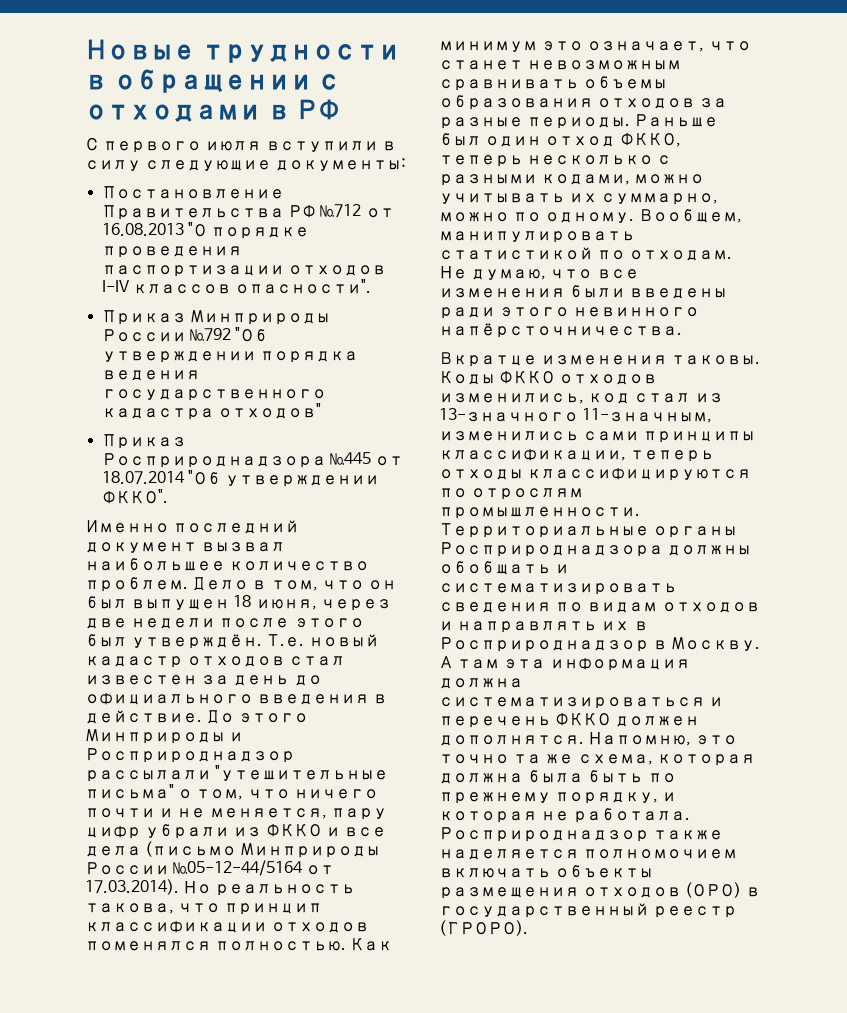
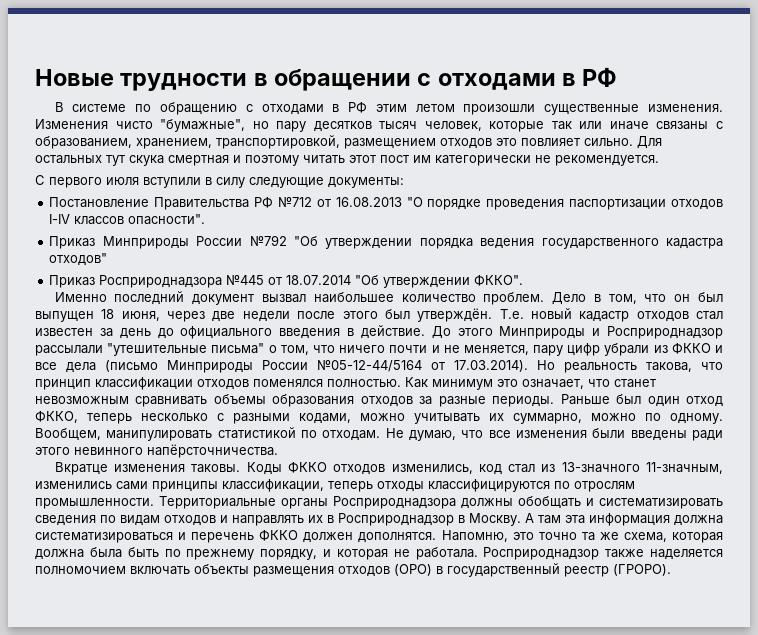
(341, 109) none -> [54,102,723,115] [35,119,724,132] [35,135,662,149] [35,155,659,166] // В системе по обращению с отходами в РФ этим летом произошли существенные изменения. Изменения чисто "бумажные", но пару десятков тысяч человек, которые так или иначе связаны с образованием, хранением, транспортировкой, размещением отходов это повлияет сильно. Для остальных тут скука смертная и поэтому читать этот пост им категорически не рекомендуется.

